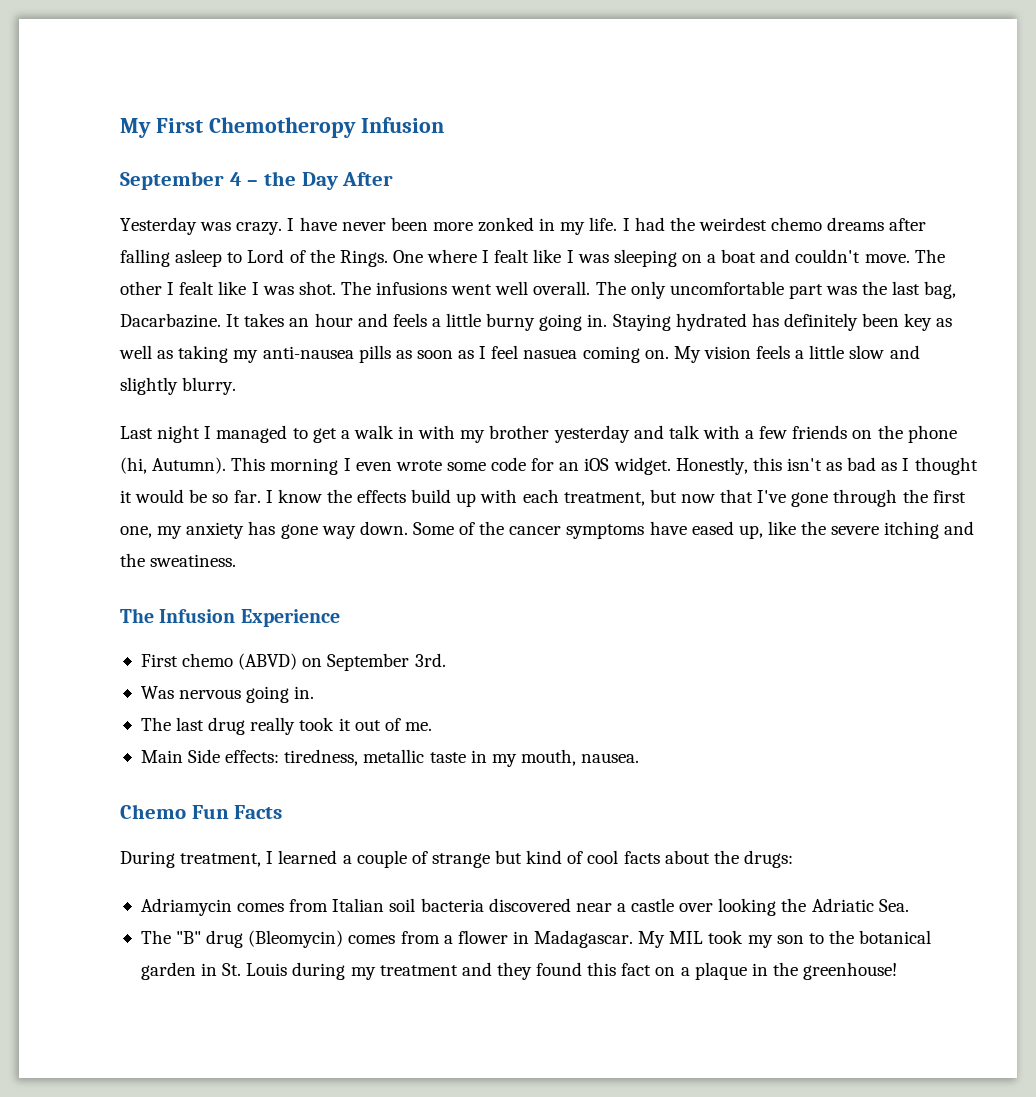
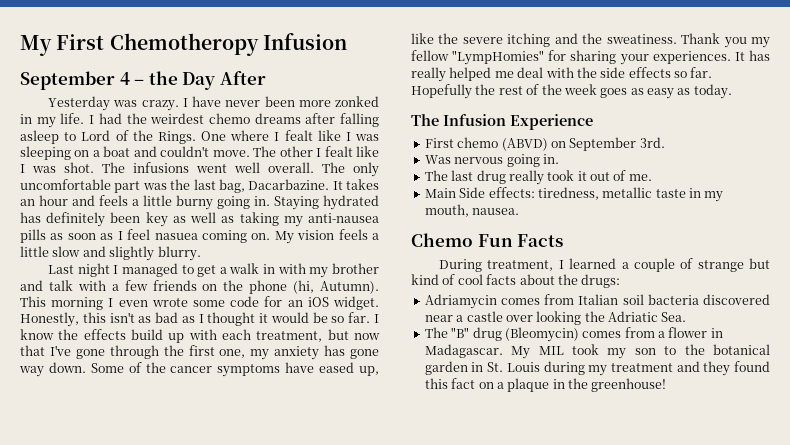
[553,425,630,443] yesterday -> (380, 268) none
(237, 560) none -> [681,33,770,48] [411,50,770,65] [411,67,713,82] [411,84,732,99] Thank you my fellow "LympHomies" for sharing your experiences. It has really helped me deal with the side effects so far. Hopefully the rest of the week goes as easy as today.

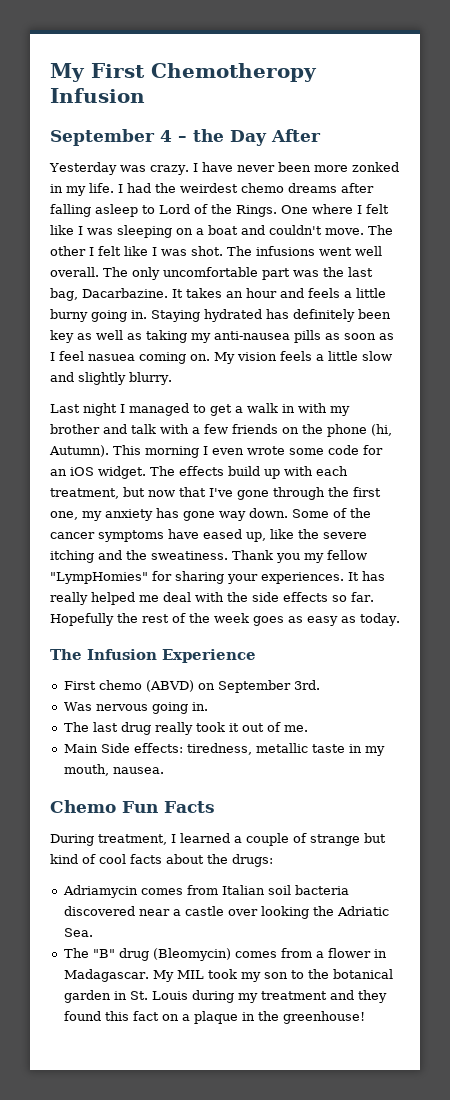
[284,130,313,141] fealt -> [366,204,389,214] felt
[324,146,353,157] fealt -> [98,246,121,256] felt
[20,312,380,327] [20,329,79,340] Honestly, this isn't as bad as I thought it would be so far. I know the -> [150,466,175,476] The

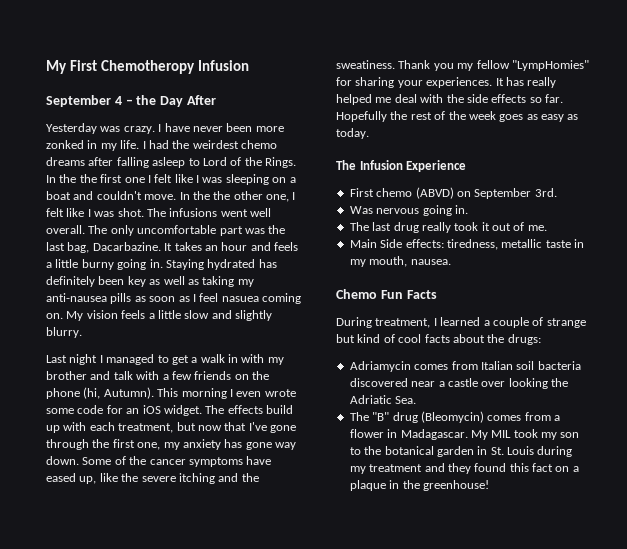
[281,204,353,214] One where -> [46,174,145,183] In the the first one
[368,225,393,235] [50,246,86,256] The other -> [179,191,289,202] In the the other one,

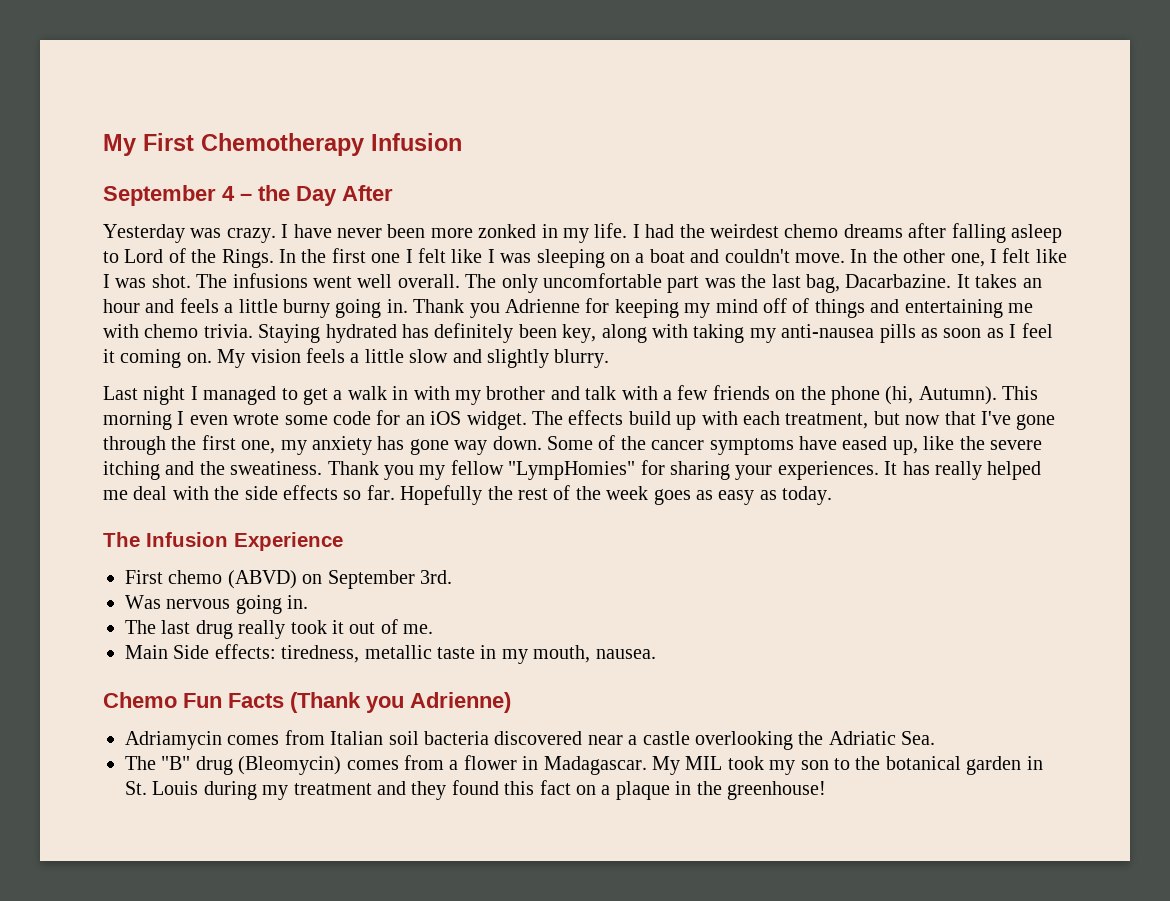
[100,60,195,74] Chemotheropy -> [201,133,364,156] Chemotherapy
[79,174,97,183] the -> (327, 256) none
[213,191,231,200] the -> (898, 256) none
(163, 263) none -> [413,298,1033,318] [103,324,253,338] Thank you Adrienne for keeping my mind off of things and entertaining me with chemo trivia.
[127,276,199,287] key as well as -> [562,324,688,343] key, along with
[221,296,259,302] nasuea -> [103,349,115,363] it
[336,317,586,328] [336,334,541,345] // During treatment, I learned a couple of strange but kind of cool facts about the drugs: -> [290,692,511,713] (Thank you Adrienne)
[481,378,548,389] over looking -> [694,731,793,750] overlooking

